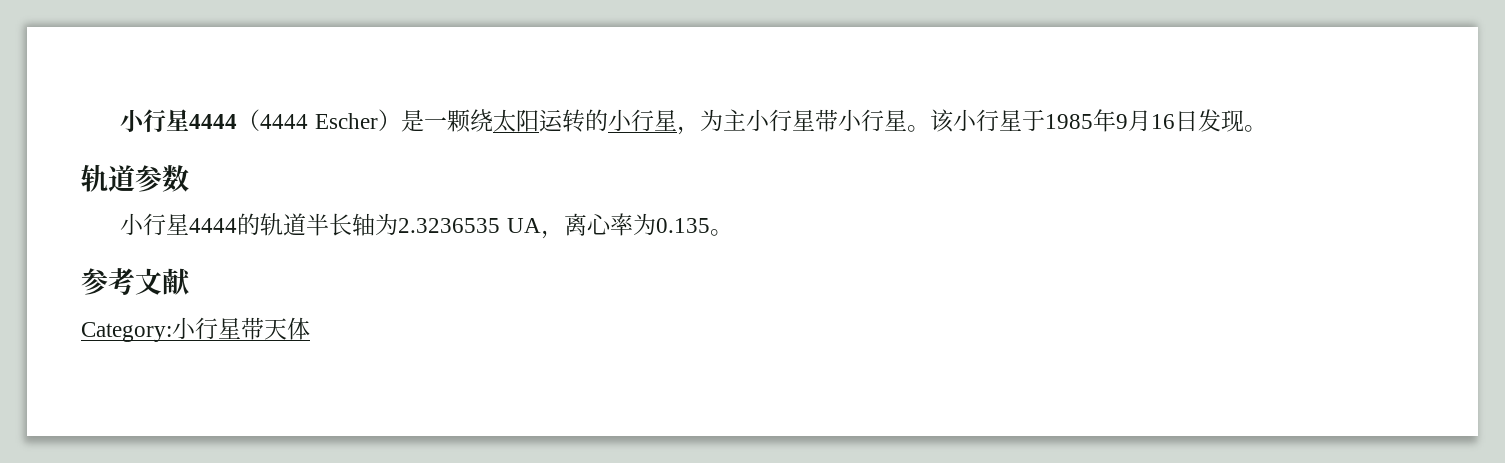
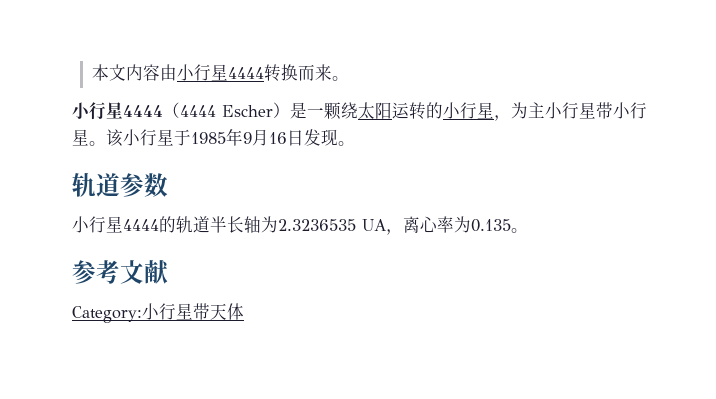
(120, 121) none -> [91,64,349,82] 本文内容由小行星4444转换而来。 //

